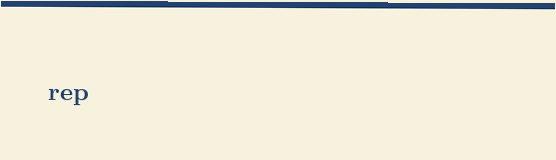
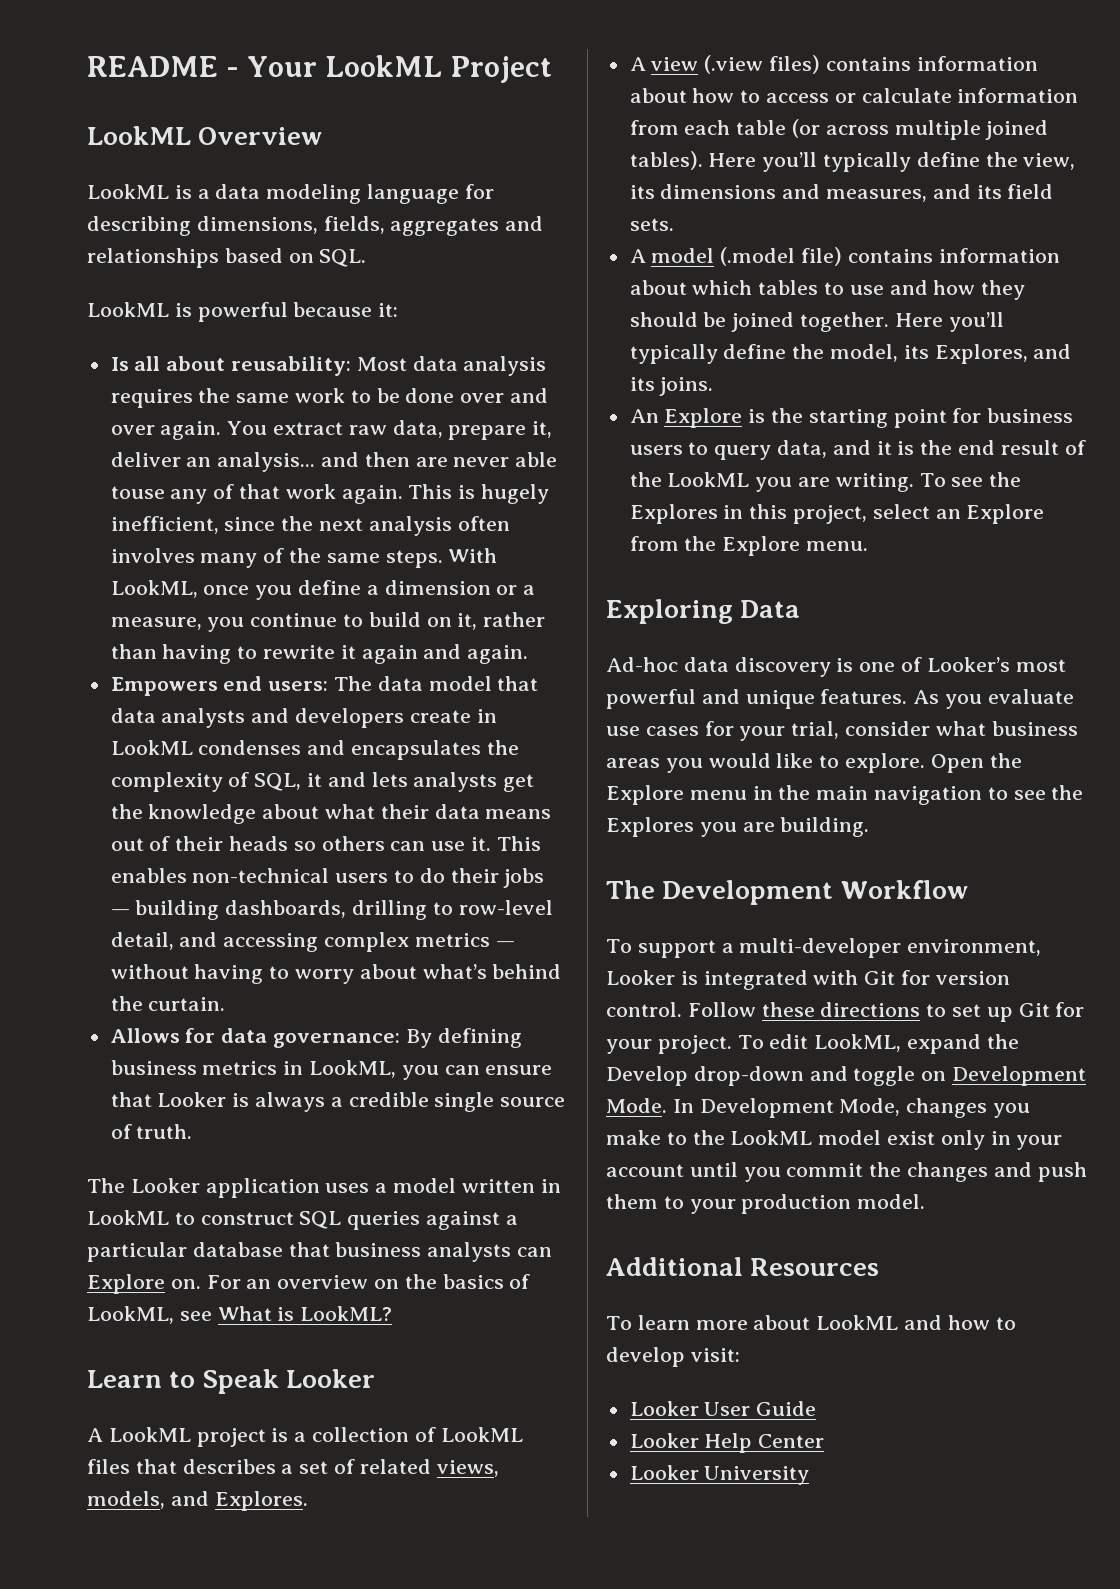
[47,88,89,106] rep -> [87,55,553,83] [87,126,323,145] [87,184,494,204] [87,216,544,236] [87,248,367,268] [87,302,399,322] [110,356,547,376] [110,388,549,408] [110,420,553,440] [110,452,558,472] [110,484,550,504] [110,516,510,536] [110,548,498,568] [110,580,536,600] [110,612,546,632] [110,644,529,664] [110,676,539,696] [110,708,497,728] [110,740,519,760] [110,772,535,792] [110,804,552,824] [110,836,541,851] [110,868,545,888] [110,900,553,920] [110,932,515,952] [110,964,562,984] [110,996,226,1011] [110,1028,522,1048] [110,1060,553,1080] [110,1092,566,1112] [110,1124,193,1139] [87,1178,561,1198] [87,1210,518,1230] [87,1242,553,1262] [87,1274,531,1294] [87,1306,393,1324] [87,1369,375,1394] [87,1427,523,1447] [87,1459,499,1477] [87,1491,308,1511] [629,55,1038,74] [629,88,1079,103] [629,119,1049,140] [629,151,1076,172] [629,184,1054,202] [629,218,674,231] [629,247,1060,266] [629,280,1026,300] [629,312,1004,332] [629,344,1072,364] [629,377,714,396] [629,408,1074,428] [629,440,1086,460] [629,472,1022,492] [629,504,1045,524] [629,536,869,556] [606,599,801,624] [606,657,1066,677] [606,689,1074,709] [606,721,1078,741] [606,753,1022,773] [606,785,1084,805] [606,817,870,837] [606,880,968,905] [606,938,1042,958] [606,970,1010,990] [606,1002,1085,1022] [606,1034,1019,1054] [606,1066,1087,1086] [606,1098,1031,1118] [606,1130,1063,1150] [606,1162,1087,1182] [606,1194,926,1214] [606,1257,880,1276] [606,1315,1016,1330] [606,1347,740,1367] [629,1401,817,1416] [629,1433,825,1453] [629,1465,810,1485] README - Your LookML Project // LookML Overview // LookML is a data modeling language for describing dimensions, fields, aggregates and relationships based on SQL. // LookML is powerful because it: // Is all about reusability: Most data analysis requires the same work to be done over and over again. You extract raw data, prepare it, deliver an analysis... and then are never able touse any of that work again. This is hugely inefficient, since the next analysis often involves many of the same steps. With LookML, once you define a dimension or a measure, you continue to build on it, rather than having to rewrite it again and again. // Empowers end users: The data model that data analysts and developers create in LookML condenses and encapsulates the complexity of SQL, it and lets analysts get the knowledge about what their data means out of their heads so others can use it. This enables non-technical users to do their jobs — building dashboards, drilling to row-level detail, and accessing complex metrics — without having to worry about what’s behind the curtain. // Allows for data governance: By defining business metrics in LookML, you can ensure that Looker is always a credible single source of truth. // The Looker application uses a model written in LookML to construct SQL queries against a particular database that business analysts can Explore on. For an overview on the basics of LookML, see What is LookML? // Learn to Speak Looker // A LookML project is a collection of LookML files that describes a set of related views, models, and Explores. // A view (.view files) contains information about how to access or calculate information from each table (or across multiple joined tables). Here you’ll typically define the view, its dimensions and measures, and its field sets. // A model (.model file) contains information about which tables to use and how they should be joined together. Here you’ll typically define the model, its Explores, and its joins. // An Explore is the starting point for business users to query data, and it is the end result of the LookML you are writing. To see the Explores in this project, select an Explore from the Explore menu. // Exploring Data // Ad-hoc data discovery is one of Looker’s most powerful and unique features. As you evaluate use cases for your trial, consider what business areas you would like to explore. Open the Explore menu in the main navigation to see the Explores you are building. // The Development Workflow // To support a multi-developer environment, Looker is integrated with Git for version control. Follow these directions to set up Git for your project. To edit LookML, expand the Develop drop-down and toggle on Development Mode. In Development Mode, changes you make to the LookML model exist only in your account until you commit the changes and push them to your production model. // Additional Resources // To learn more about LookML and how to develop visit: // Looker User Guide // Looker Help Center // Looker University

